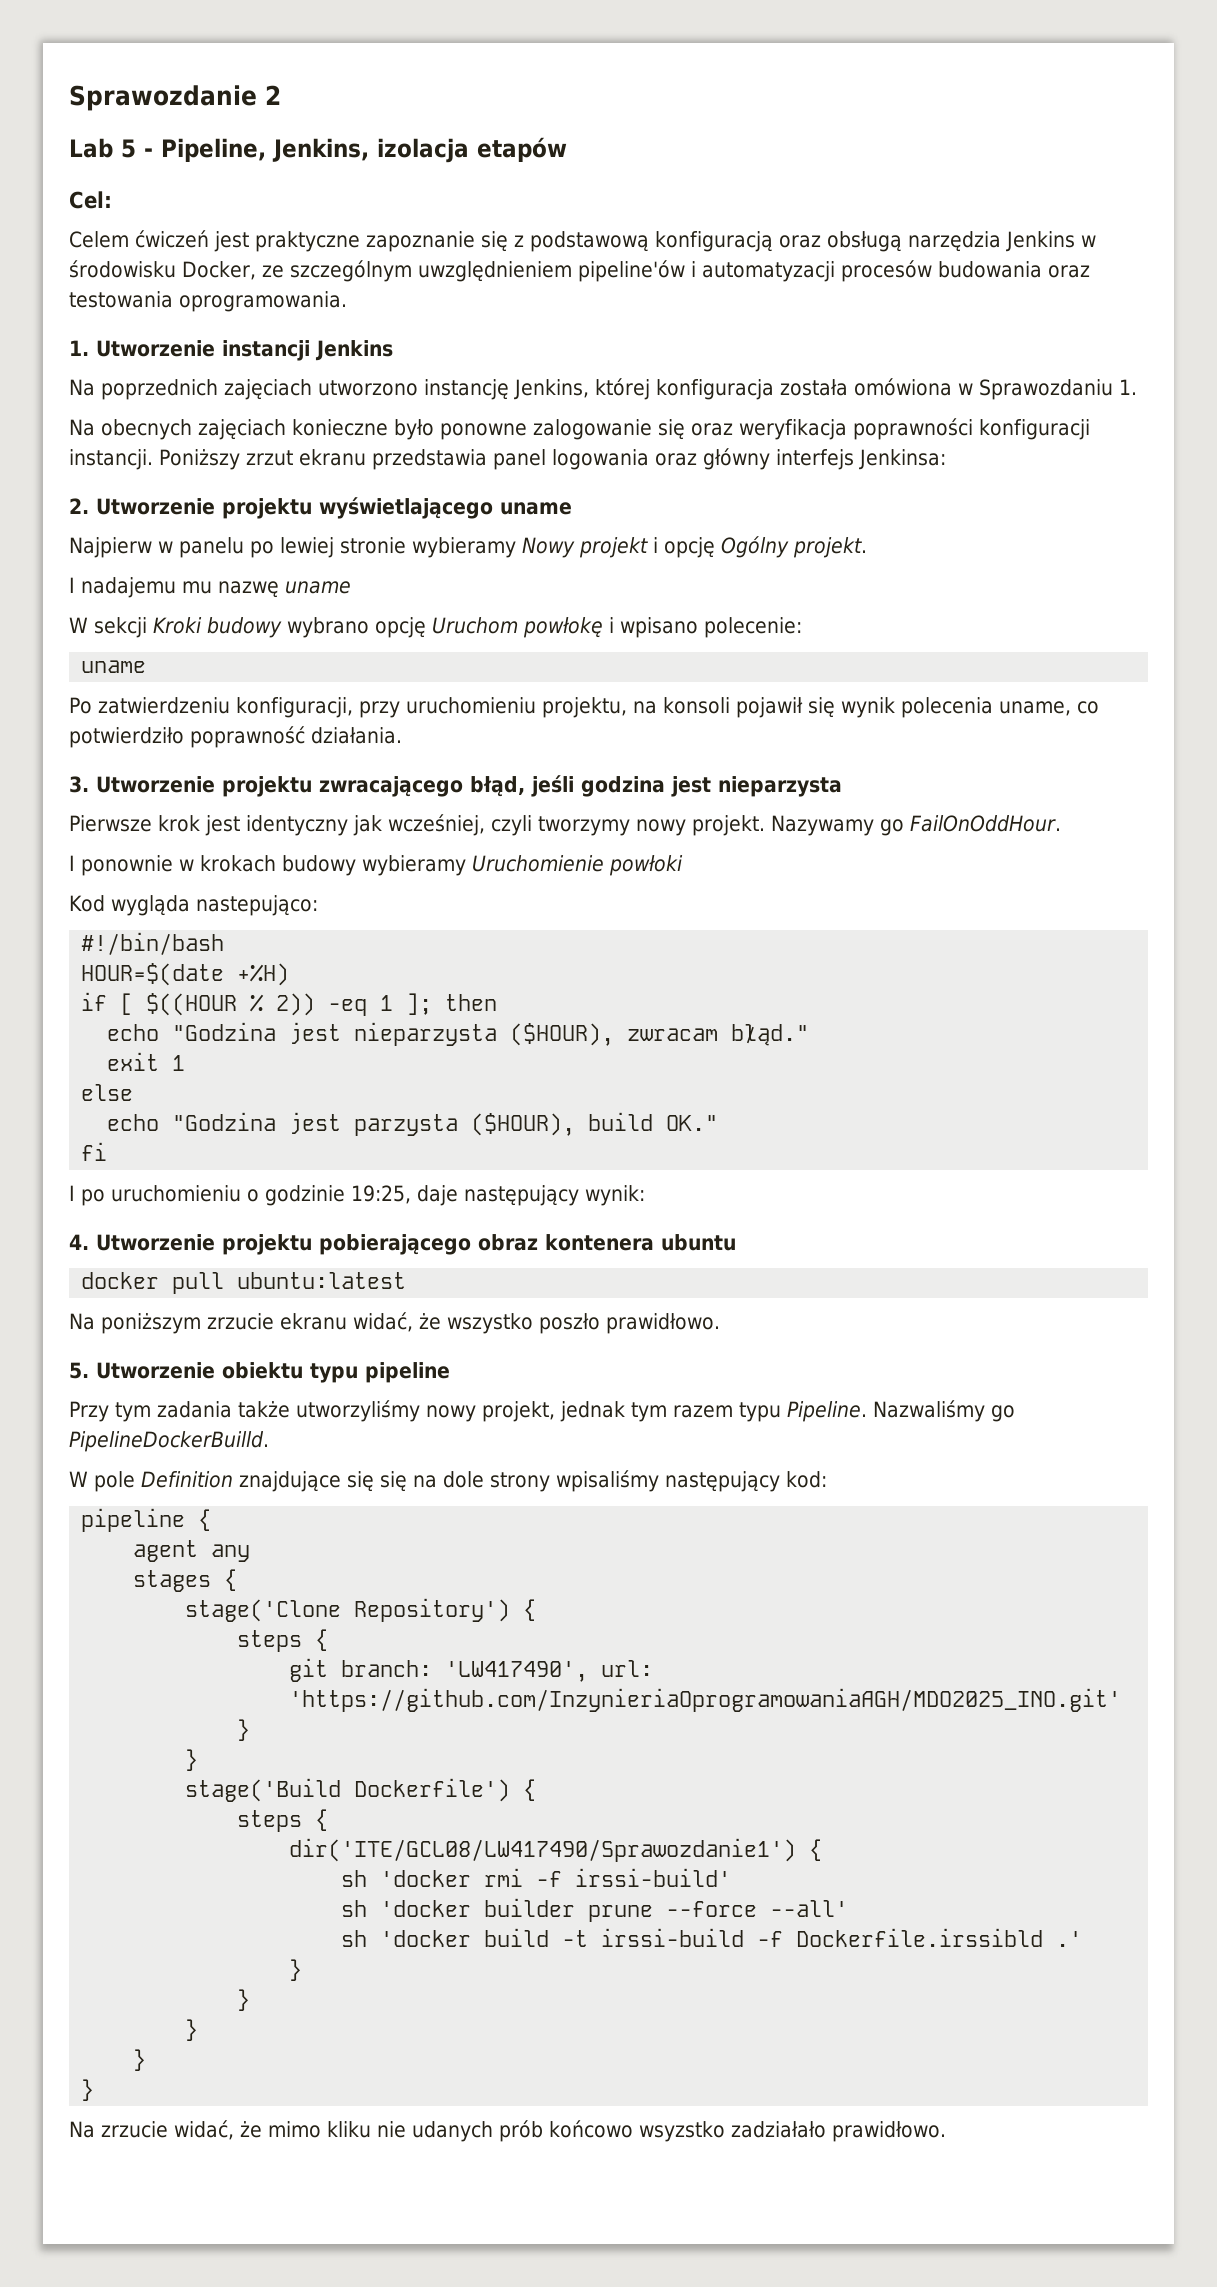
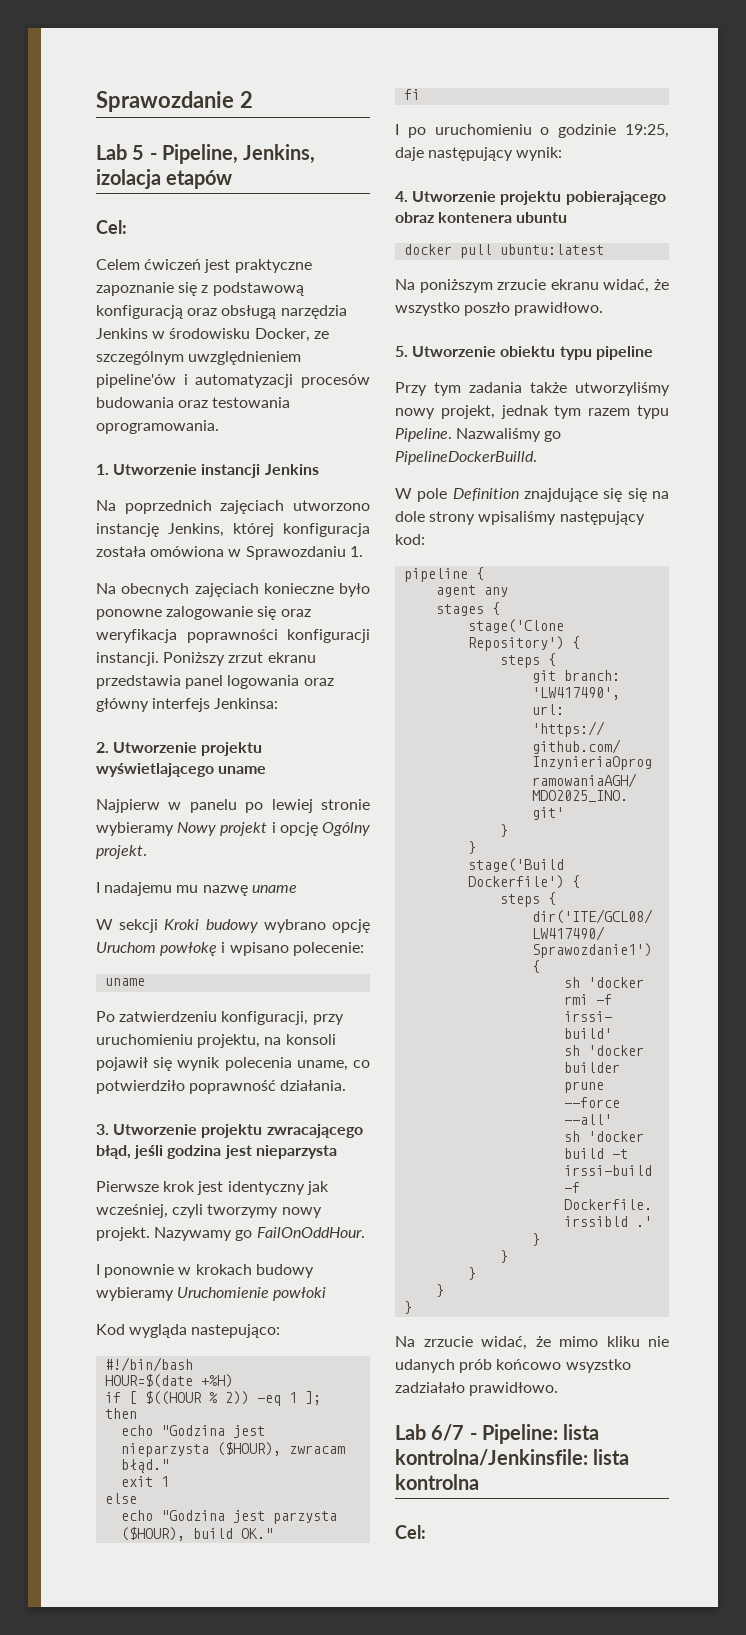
(946, 2131) none -> [395,1424,600,1444] [395,1449,630,1466] [395,1474,479,1490] [395,1525,426,1539] // Lab 6/7 - Pipeline: lista kontrolna/Jenkinsfile: lista kontrolna // Cel:

